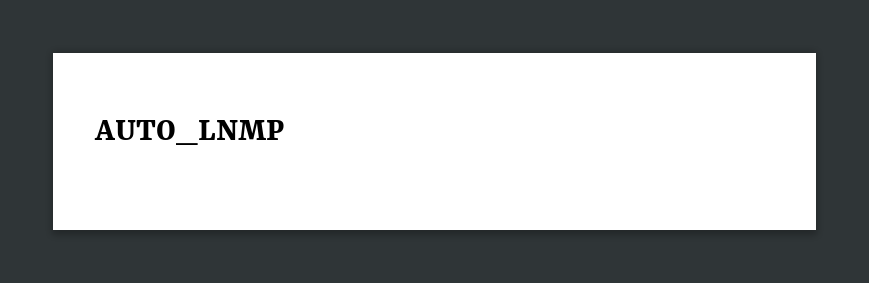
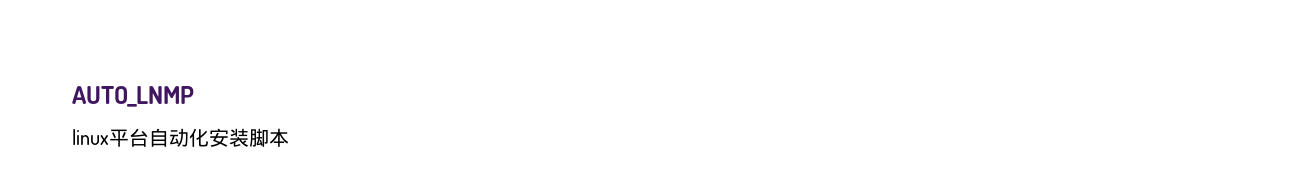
(284, 132) none -> [72,128,289,147] // linux平台自动化安装脚本

